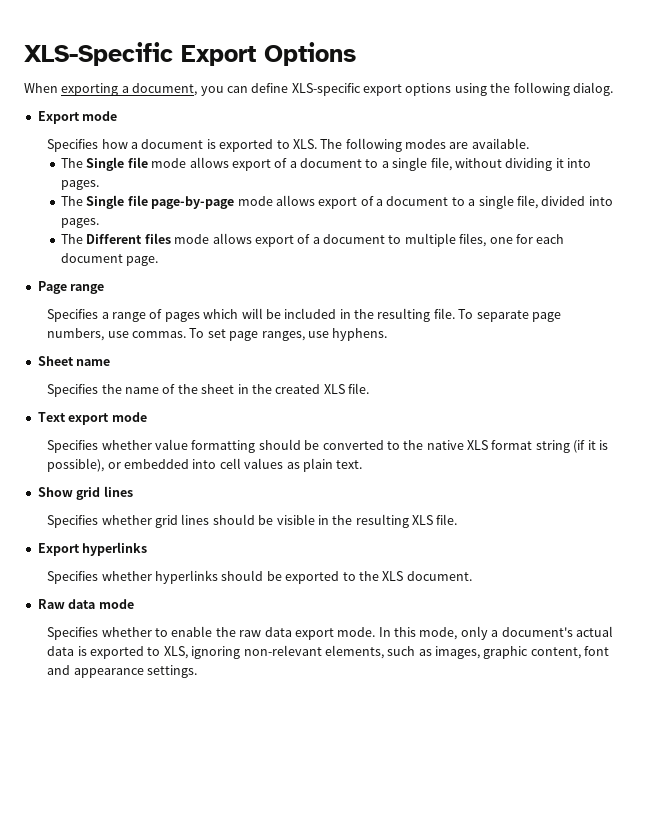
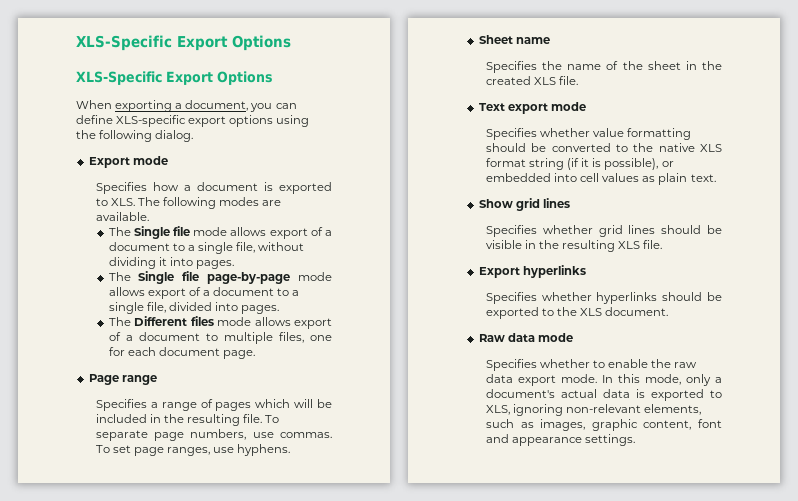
[24,42,356,66] XLS-Specific Export Options -> [76,35,291,51] [76,71,273,85] XLS-Specific Export Options // XLS-Specific Export Options

